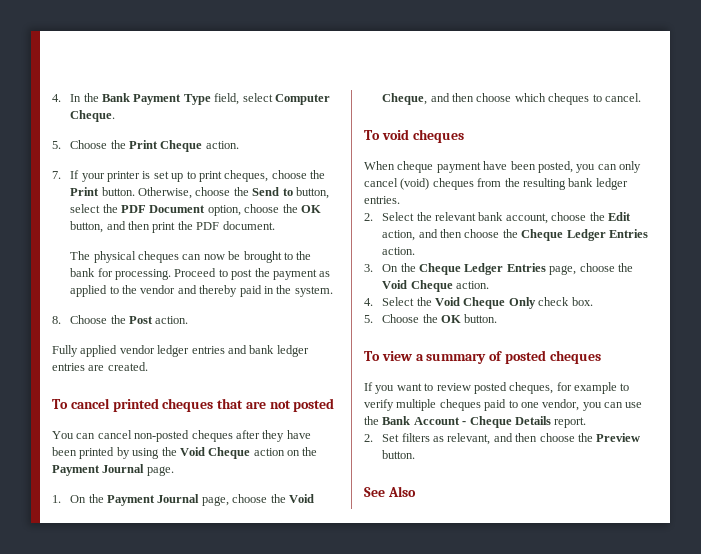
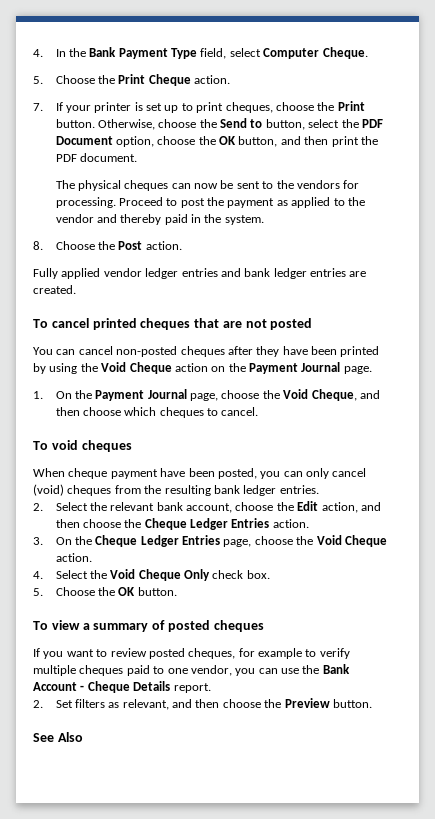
[243,251,312,263] [70,268,96,277] brought to the bank -> [236,180,340,189] sent to the vendors

